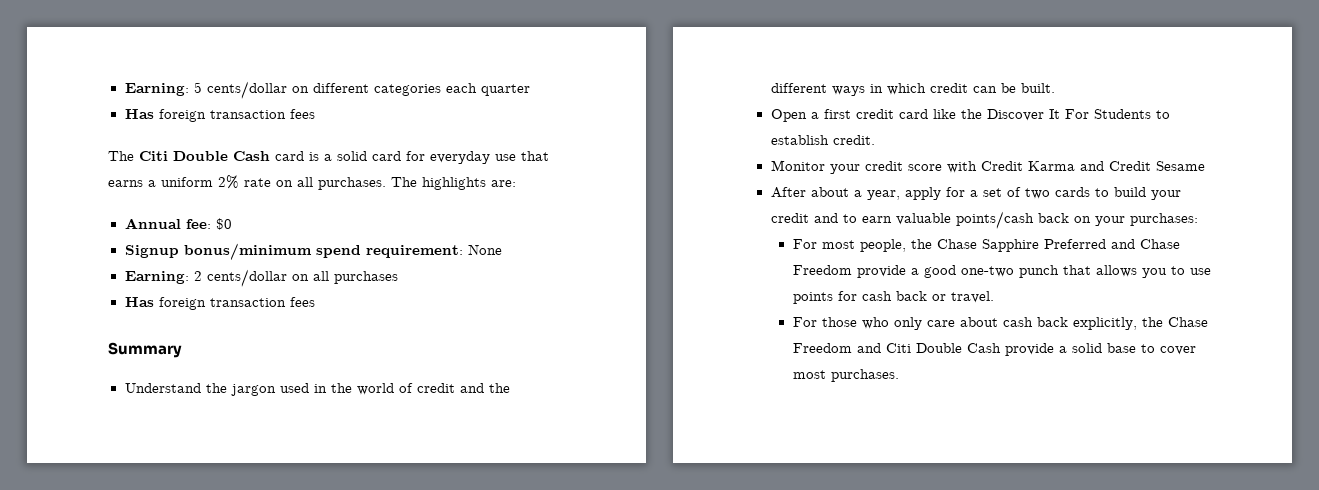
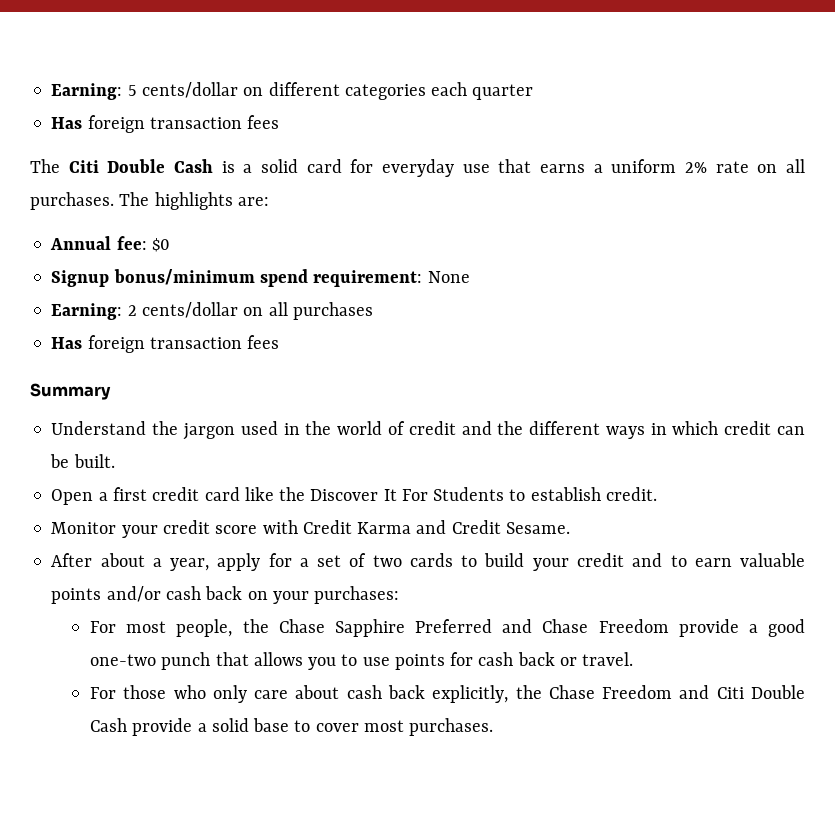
[275,151,304,161] card -> (213, 166) none
[1155,161,1205,171] Sesame -> [505,522,570,534] Sesame.
[955,211,1034,229] points/cash -> [51,586,201,604] points and/or cash

